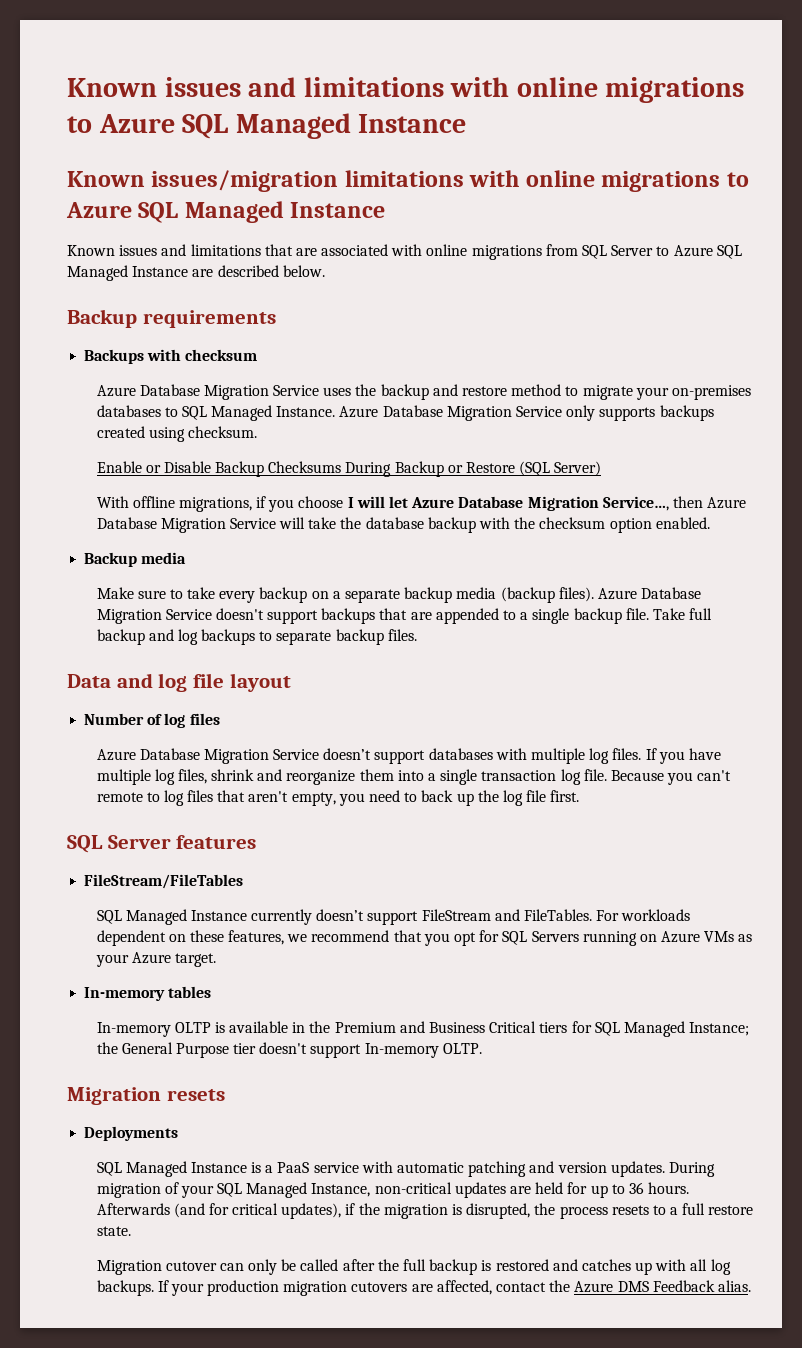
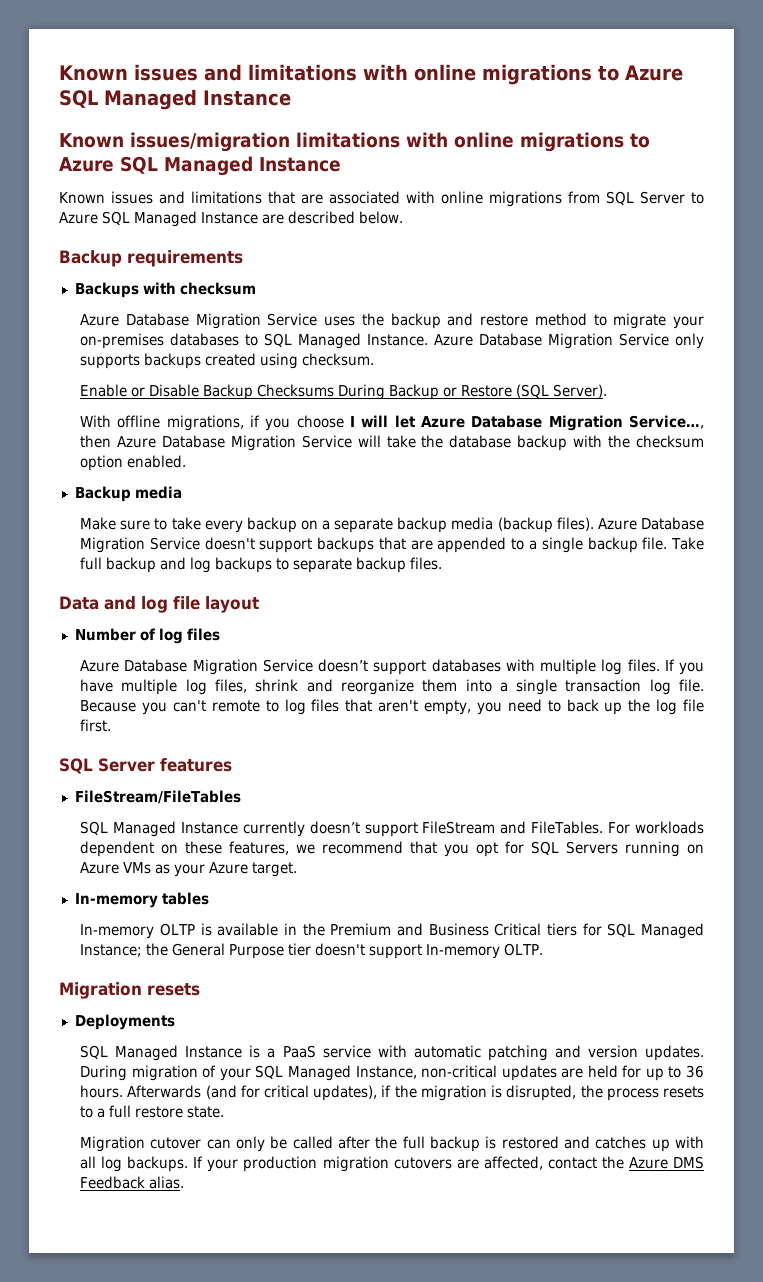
[554,461,602,476] Server) -> [553,384,608,398] Server).

